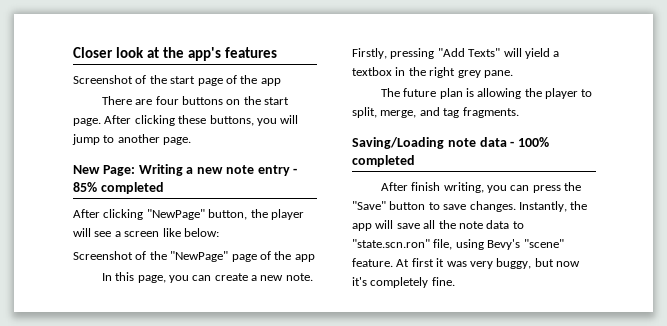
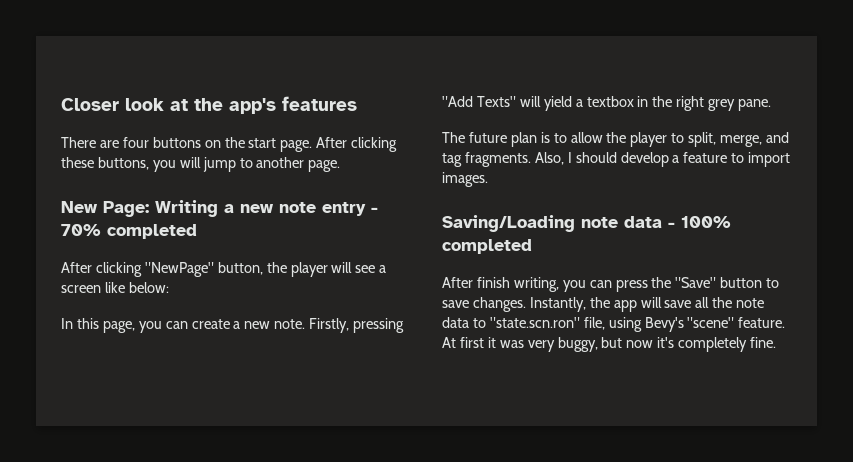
[73,75,281,86] // Screenshot of the start page of the app -> (357, 103) none
[73,182,97,192] 85% -> [61,224,101,236] 70%
[73,251,315,262] // Screenshot of the "NewPage" page of the app -> (169, 287) none
[477,88,522,99] allowing -> [553,132,603,143] to allow
(519, 112) none -> [534,152,791,167] [442,172,488,187] Also, I should develop a feature to import images.

